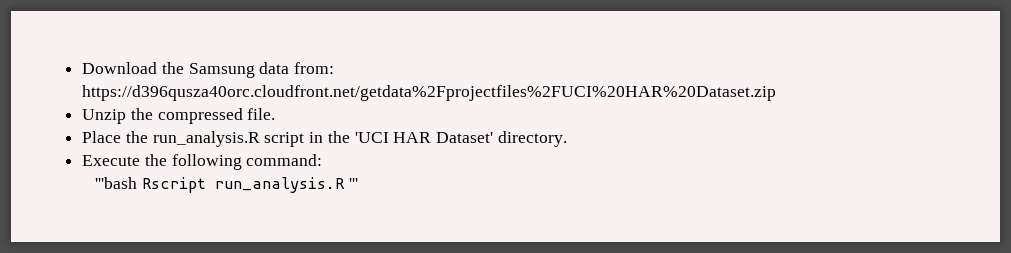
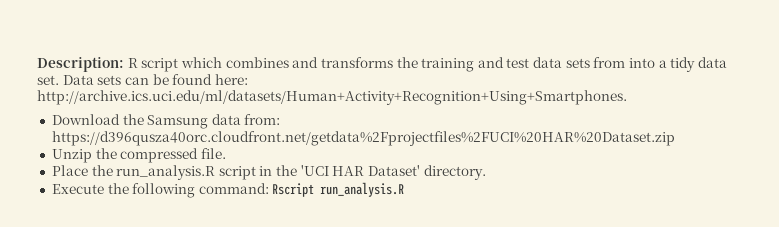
(82, 68) none -> [37,57,727,72] [37,74,248,85] [37,90,627,105] Description: R script which combines and transforms the training and test data sets from into a tidy data set. Data sets can be found here: http://archive.ics.uci.edu/ml/datasets/Human+Activity+Recognition+Using+Smartphones. //
[95,177,138,189] // '''bash -> (269, 188) none
[348,178,358,189] ''' -> (405, 189) none

